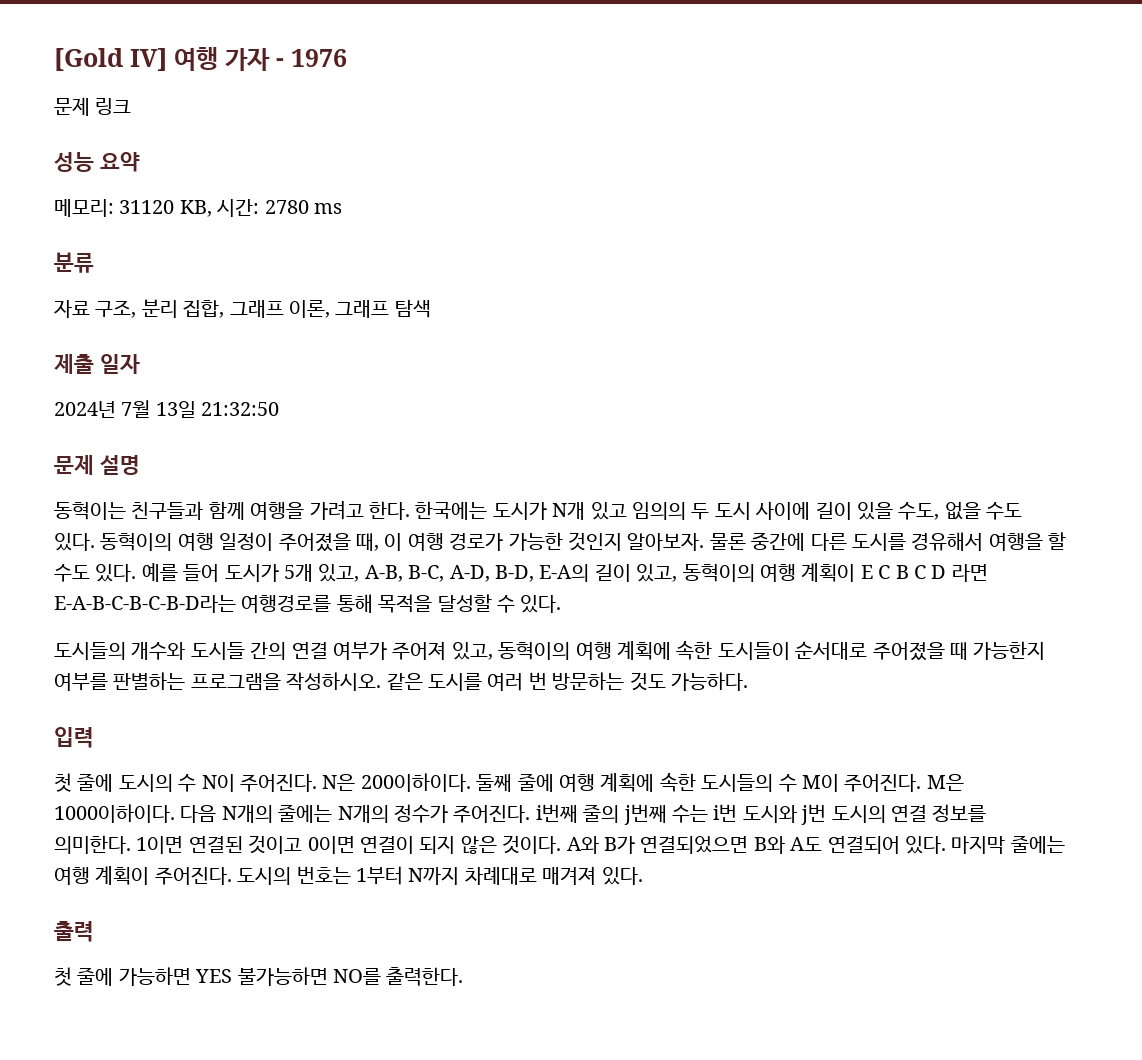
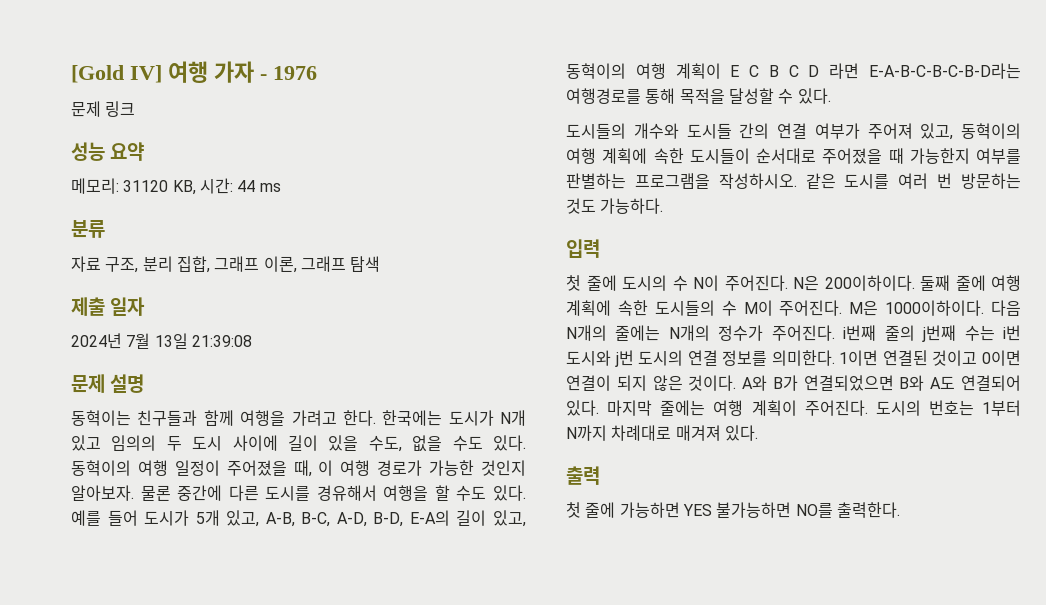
[264,200,309,214] 2780 -> [237,180,256,192] 44
[201,402,280,416] 21:32:50 -> [191,335,252,347] 21:39:08

